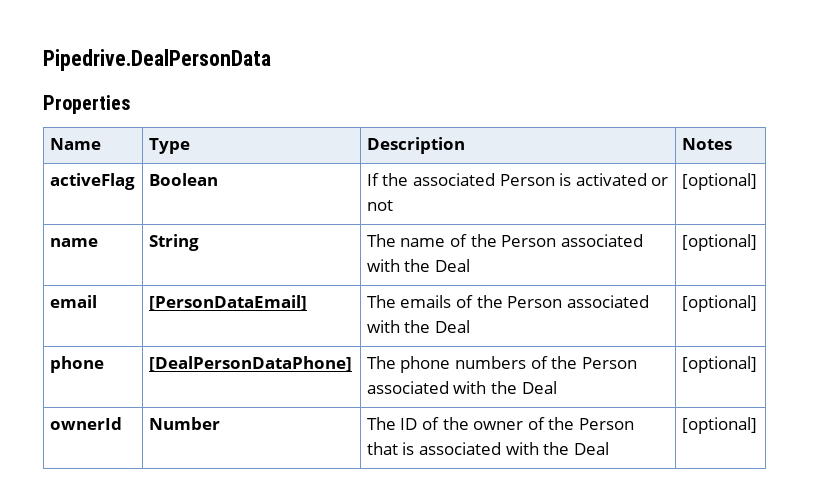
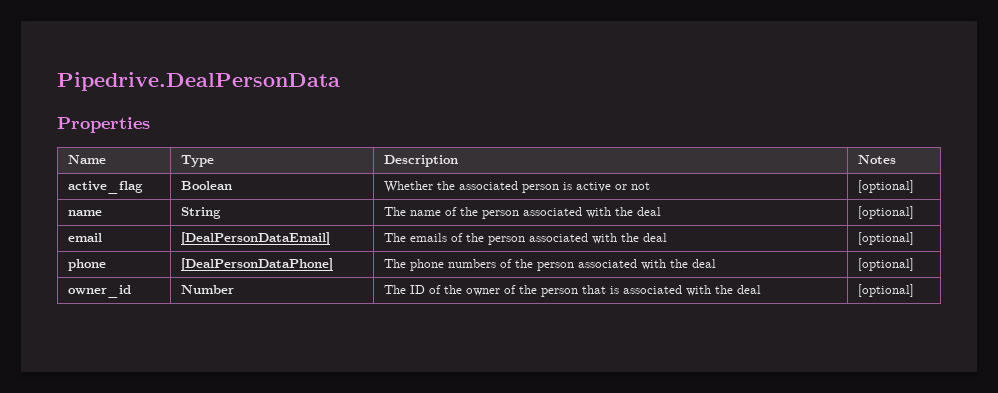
[49,173,135,190] activeFlag -> [68,181,144,194] active_flag
[366,173,379,186] If -> [384,181,434,193] Whether
[499,173,647,186] Person is activated -> [522,182,612,193] person is active
[501,234,643,247] [366,259,471,272] Person associated with the Deal -> [482,207,662,219] person associated with the deal
[148,295,307,311] [PersonDataEmail] -> [181,232,331,245] [DealPersonDataEmail]
[507,295,649,308] [366,320,471,333] Person associated with the Deal -> [488,233,668,245] person associated with the deal
[581,357,637,369] [366,381,557,394] [681,356,757,373] [49,417,122,430] Person associated with the Deal | [optional] // ownerId -> [537,259,717,271] [858,258,915,271] [68,285,132,298] person associated with the deal | [optional] // owner_id
[578,418,634,430] Person -> [541,288,579,297] person
[573,442,609,455] Deal -> [737,285,762,294] deal

